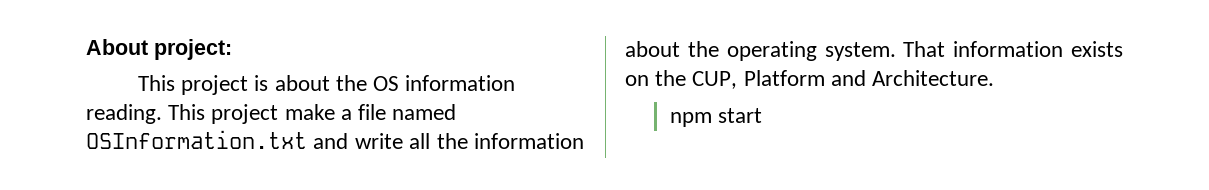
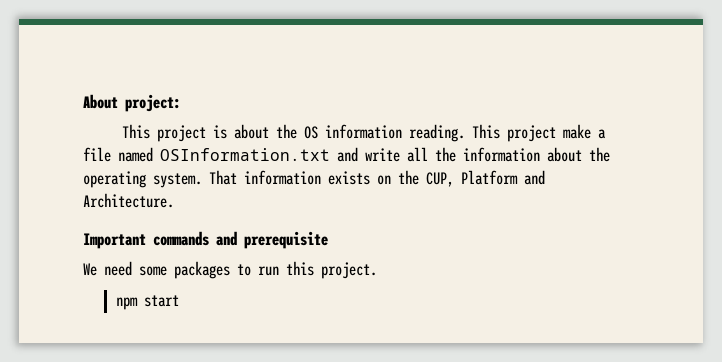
(995, 78) none -> [83,231,328,249] [83,261,377,279] // Important commands and prerequisite // We need some packages to run this project.

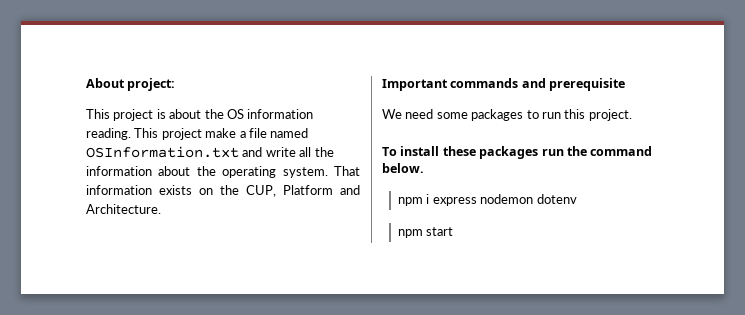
(377, 270) none -> [382,146,653,159] [382,163,424,173] [397,194,577,206] // To install these packages run the command below. // npm i express nodemon dotenv

